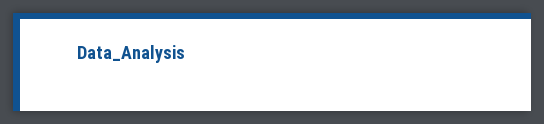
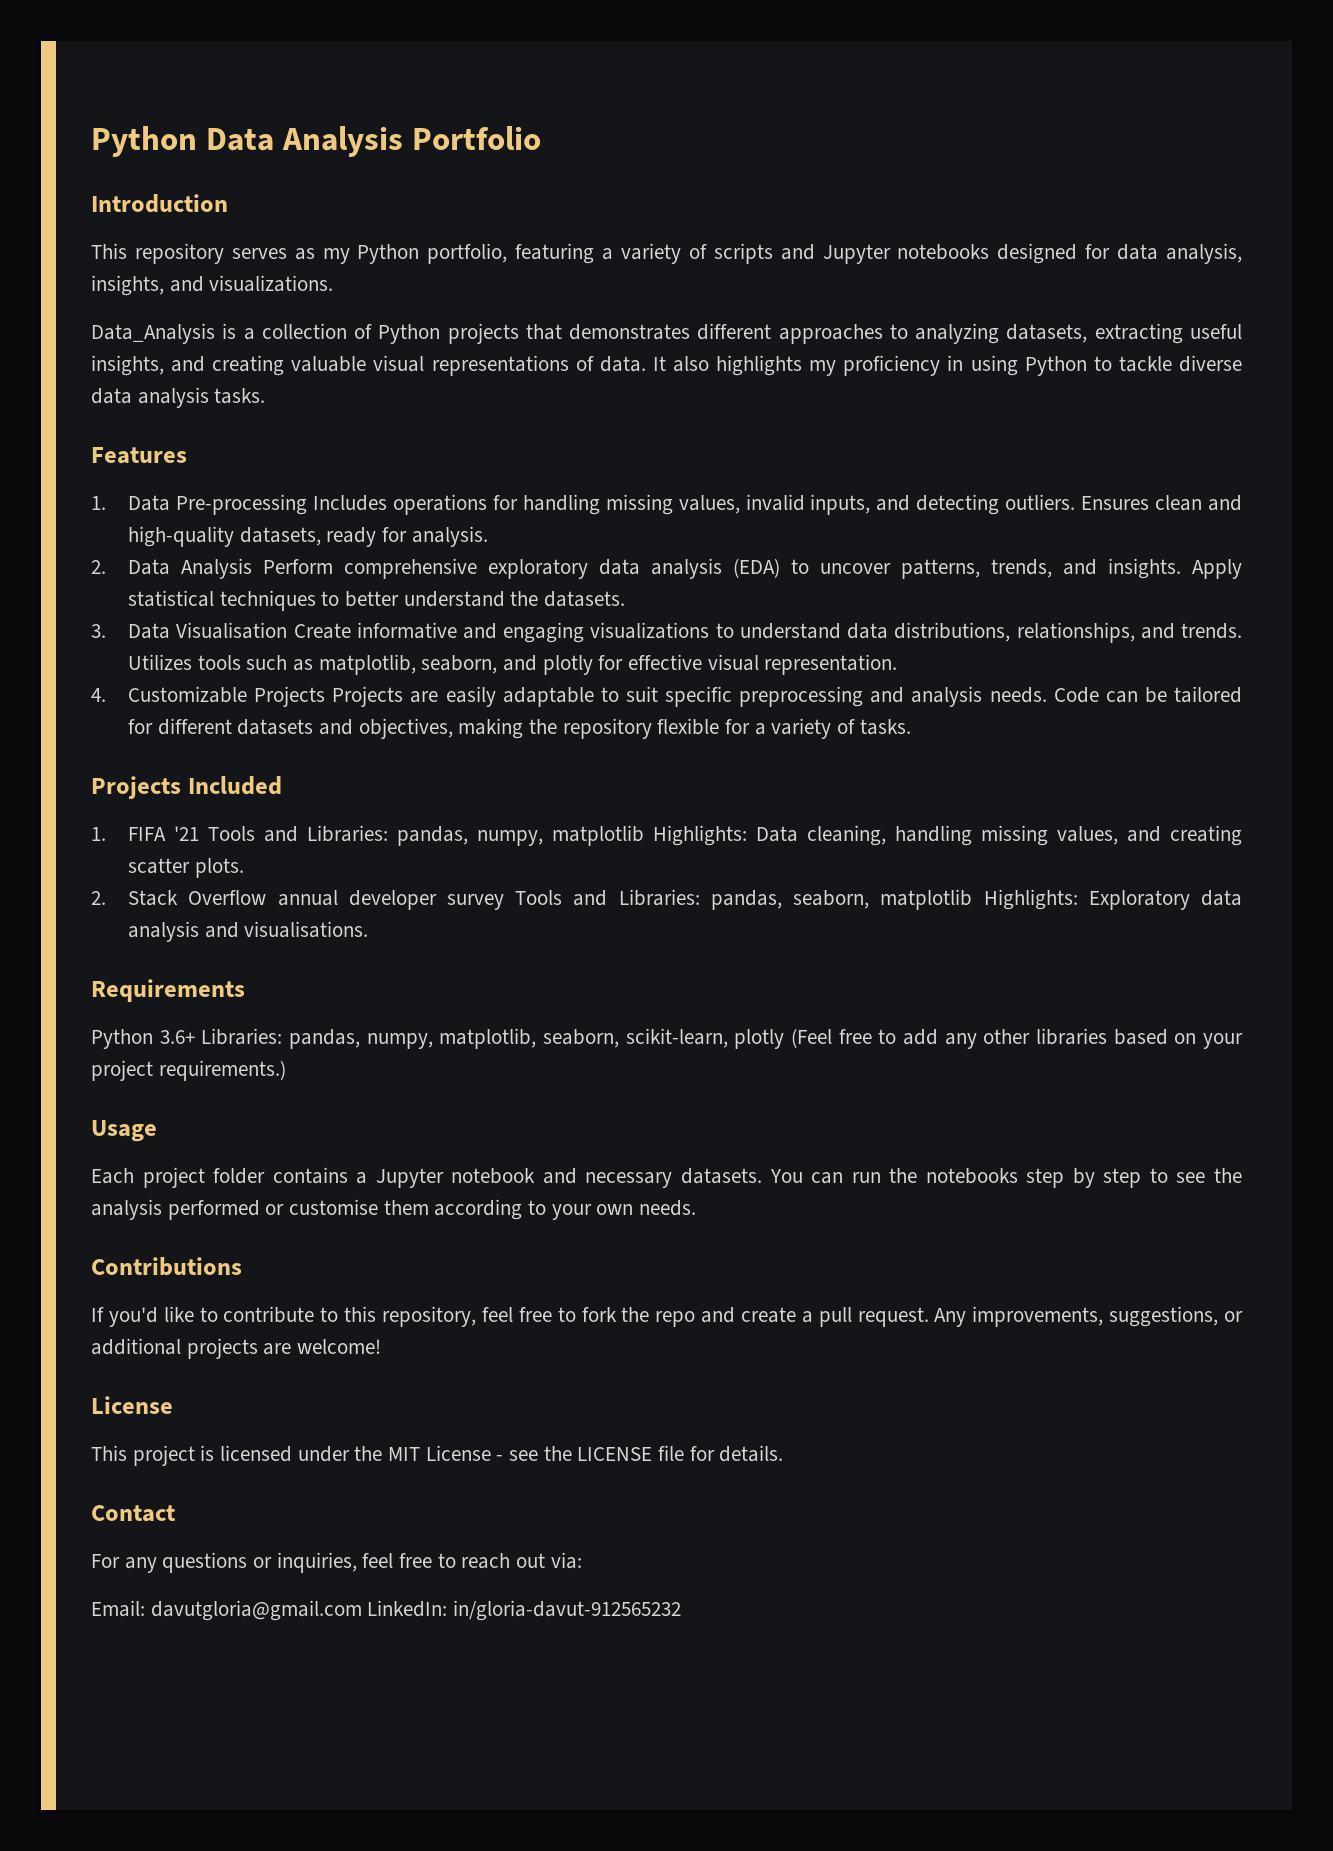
[77,45,185,63] Data_Analysis -> [91,126,541,157] [91,194,228,213] [91,243,1243,264] [91,275,334,296] [91,323,1242,344] [91,355,1242,376] [91,387,266,408] [91,447,187,464] [91,494,1242,515] [128,526,488,547] [91,558,1242,579] [128,590,626,611] [91,622,1242,643] [128,654,898,675] [91,686,1242,707] [128,718,911,739] [91,776,282,799] [91,825,1242,846] [128,858,244,878] [91,889,1242,910] [128,921,369,942] [91,979,245,1002] [91,1028,1243,1049] [91,1060,286,1081] [91,1120,157,1142] [91,1167,1242,1188] [91,1199,697,1220] [91,1257,242,1276] [91,1306,1243,1327] [91,1338,382,1359] [91,1396,173,1414] [91,1445,784,1466] [91,1505,175,1522] [91,1552,582,1573] [91,1600,682,1621] Python Data Analysis Portfolio // Introduction // This repository serves as my Python portfolio, featuring a variety of scripts and Jupyter notebooks designed for data analysis, insights, and visualizations. // Data_Analysis is a collection of Python projects that demonstrates different approaches to analyzing datasets, extracting useful insights, and creating valuable visual representations of data. It also highlights my proficiency in using Python to tackle diverse data analysis tasks. // Features // 1. Data Pre-processing Includes operations for handling missing values, invalid inputs, and detecting outliers. Ensures clean and high-quality datasets, ready for analysis. // 2. Data Analysis Perform comprehensive exploratory data analysis (EDA) to uncover patterns, trends, and insights. Apply statistical techniques to better understand the datasets. // 3. Data Visualisation Create informative and engaging visualizations to understand data distributions, relationships, and trends. Utilizes tools such as matplotlib, seaborn, and plotly for effective visual representation. // 4. Customizable Projects Projects are easily adaptable to suit specific preprocessing and analysis needs. Code can be tailored for different datasets and objectives, making the repository flexible for a variety of tasks. // Projects Included // 1. FIFA '21 Tools and Libraries: pandas, numpy, matplotlib Highlights: Data cleaning, handling missing values, and creating scatter plots. // 2. Stack Overflow annual developer survey Tools and Libraries: pandas, seaborn, matplotlib Highlights: Exploratory data analysis and visualisations. // Requirements // Python 3.6+ Libraries: pandas, numpy, matplotlib, seaborn, scikit-learn, plotly (Feel free to add any other libraries based on your project requirements.) // Usage // Each project folder contains a Jupyter notebook and necessary datasets. You can run the notebooks step by step to see the analysis performed or customise them according to your own needs. // Contributions // If you'd like to contribute to this repository, feel free to fork the repo and create a pull request. Any improvements, suggestions, or additional projects are welcome! // License // This project is licensed under the MIT License - see the LICENSE file for details. // Contact // For any questions or inquiries, feel free to reach out via: // Email: davutgloria@gmail.com LinkedIn: in/gloria-davut-912565232

